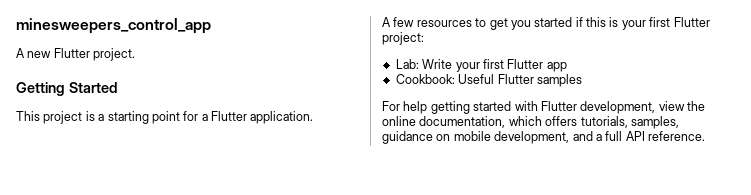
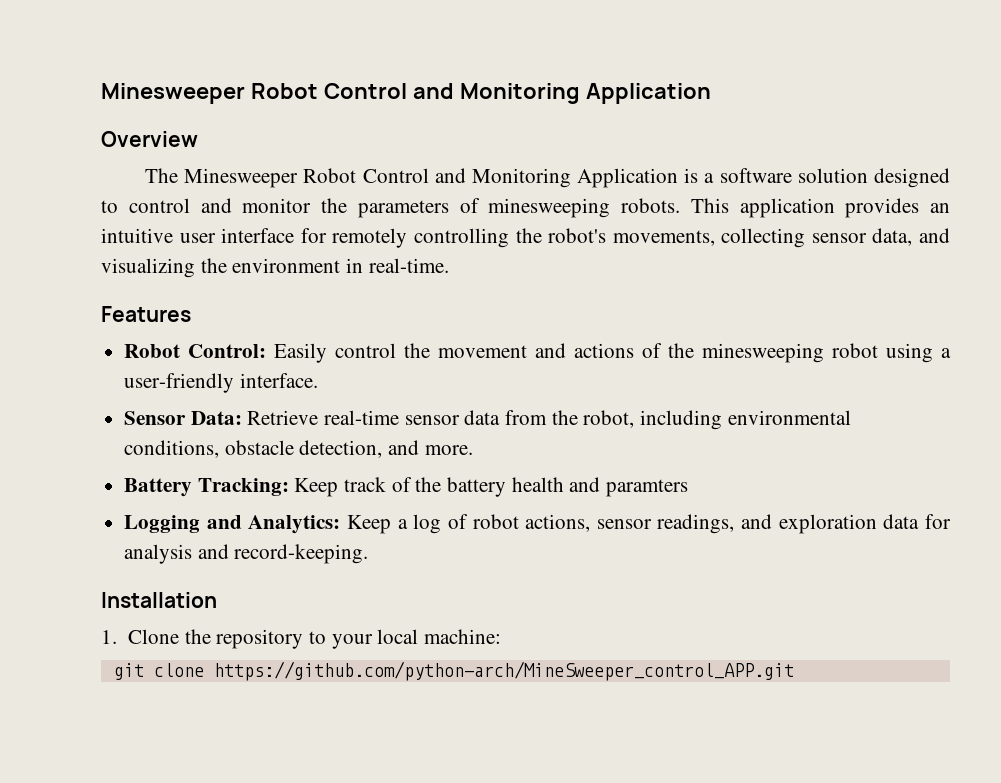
[16,18,211,34] [16,48,136,61] [16,82,118,96] [16,111,314,124] [382,17,710,30] [382,32,424,45] [395,59,567,72] [395,74,582,87] [382,101,705,114] [382,116,679,129] [382,131,705,144] minesweepers_control_app // A new Flutter project. // Getting Started // This project is a starting point for a Flutter application. // A few resources to get you started if this is your first Flutter project: // Lab: Write your first Flutter app // Cookbook: Useful Flutter samples // For help getting started with Flutter development, view the online documentation, which offers tutorials, samples, guidance on mobile development, and a full API reference. -> [101,83,711,104] [101,131,198,147] [144,168,951,188] [101,198,950,218] [101,228,951,248] [101,258,449,278] [101,306,191,322] [124,343,951,363] [124,373,318,393] [124,410,851,430] [124,440,473,458] [124,477,689,497] [124,514,951,534] [124,544,369,564] [101,592,217,608] [101,629,502,649] [113,661,794,681] Minesweeper Robot Control and Monitoring Application // Overview // The Minesweeper Robot Control and Monitoring Application is a software solution designed to control and monitor the parameters of minesweeping robots. This application provides an intuitive user interface for remotely controlling the robot's movements, collecting sensor data, and visualizing the environment in real-time. // Features // Robot Control: Easily control the movement and actions of the minesweeping robot using a user-friendly interface. // Sensor Data: Retrieve real-time sensor data from the robot, including environmental conditions, obstacle detection, and more. // Battery Tracking: Keep track of the battery health and paramters // Logging and Analytics: Keep a log of robot actions, sensor readings, and exploration data for analysis and record-keeping. // Installation // 1. Clone the repository to your local machine: // git clone https://github.com/python-arch/MineSweeper_control_APP.git

